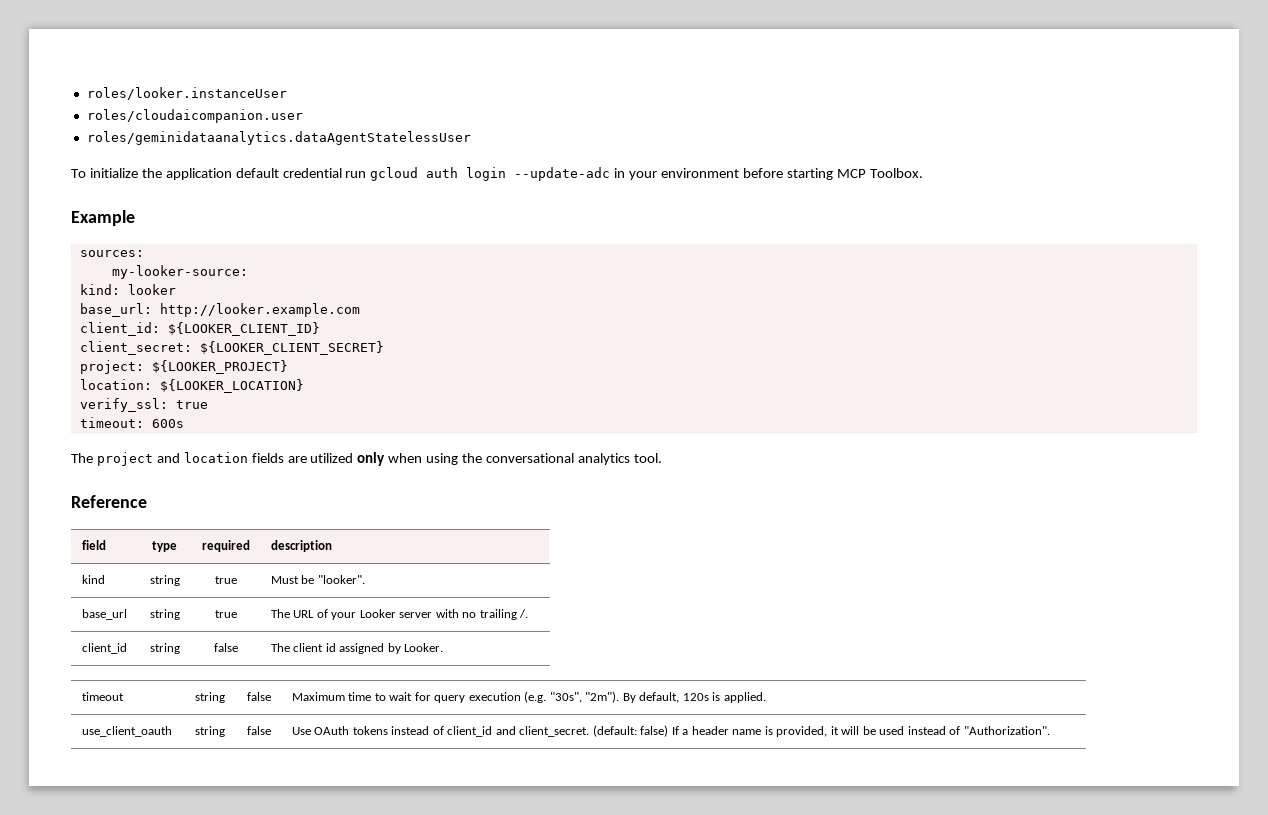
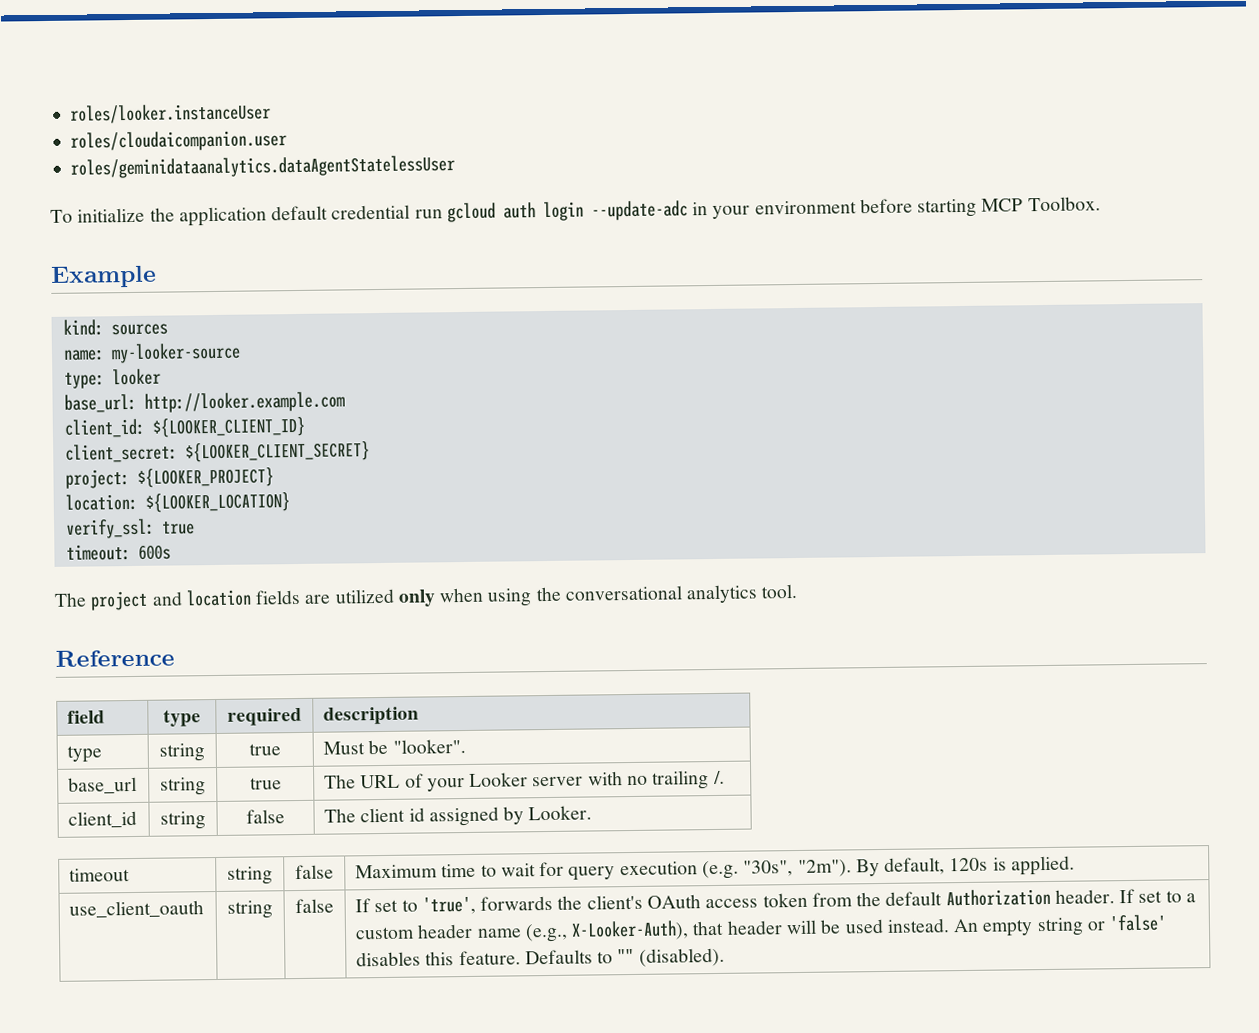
[79,250,144,257] [111,265,248,279] [79,284,120,295] sources: // my-looker-source: // kind: -> [62,319,168,336] [62,342,241,364] [63,372,105,389] kind: sources // name: my-looker-source // type:
[81,575,105,584] kind -> [67,745,103,763] type
[291,725,1050,737] Use OAuth tokens instead of client_id and client_secret. (default: false) If a header name is provided, it will be used instead of "Authorization". -> [355,888,1196,915] [355,914,1168,943] [356,947,725,967] If set to 'true', forwards the client's OAuth access token from the default Authorization header. If set to a custom header name (e.g., X-Looker-Auth), that header will be used instead. An empty string or 'false' disables this feature. Defaults to "" (disabled).

